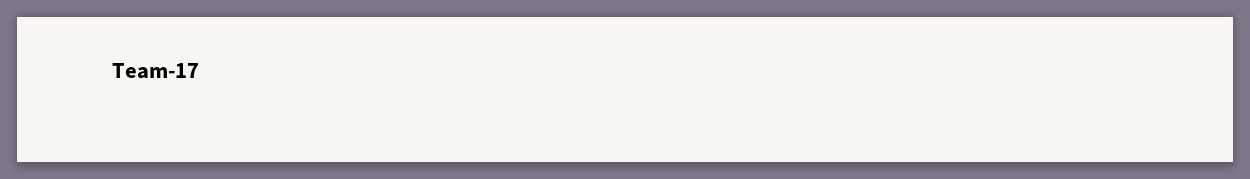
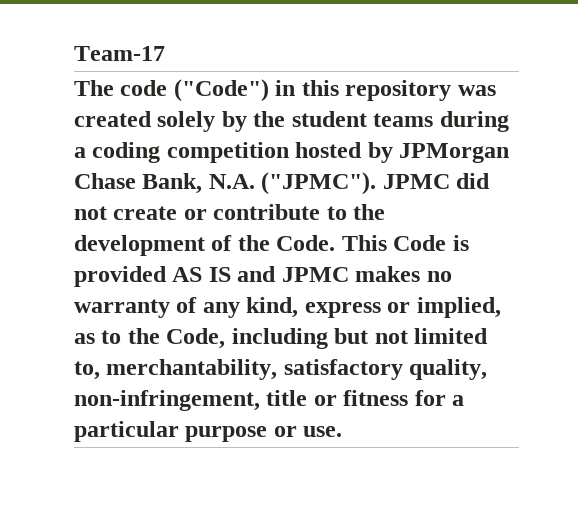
(199, 71) none -> [74,79,496,102] [74,111,509,132] [74,142,510,163] [74,172,491,195] [74,204,386,220] [74,235,469,256] [74,266,452,287] [74,297,501,318] [74,328,489,349] [74,359,488,380] [74,390,465,411] [74,421,343,442] // The code ("Code") in this repository was created solely by the student teams during a coding competition hosted by JPMorgan Chase Bank, N.A. ("JPMC"). JPMC did not create or contribute to the development of the Code. This Code is provided AS IS and JPMC makes no warranty of any kind, express or implied, as to the Code, including but not limited to, merchantability, satisfactory quality, non-infringement, title or fitness for a particular purpose or use.

